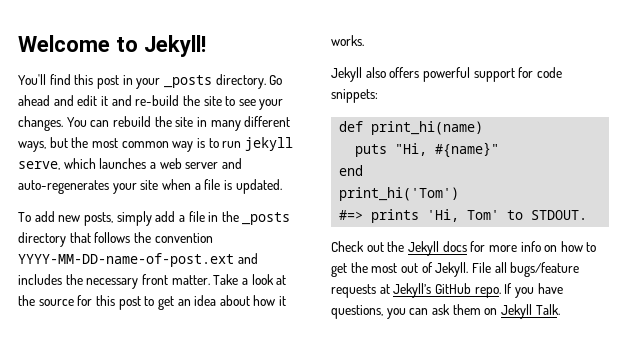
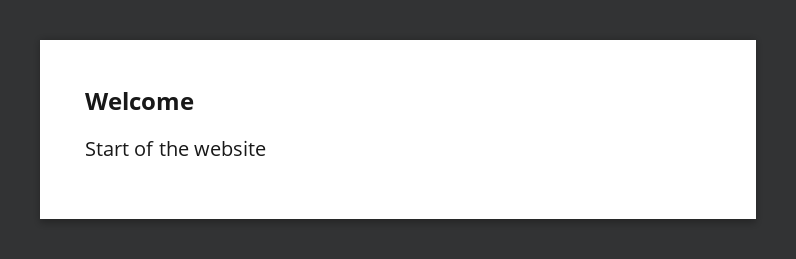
[115,35,206,57] [18,74,283,89] [18,95,284,110] [18,116,291,131] [18,137,293,152] [18,158,242,170] [18,179,282,194] [18,211,291,226] [18,232,213,247] [18,253,258,267] [18,274,287,289] [18,295,287,310] [331,35,364,46] [331,67,562,82] [331,89,378,103] [339,121,484,135] [355,142,500,158] [339,165,364,176] [339,187,460,201] [339,209,588,223] [331,241,597,256] [331,262,580,277] [331,283,563,298] [331,304,560,319] to Jekyll! // You'll find this post in your _posts directory. Go ahead and edit it and re-build the site to see your changes. You can rebuild the site in many different ways, but the most common way is to run jekyll serve, which launches a web server and auto-regenerates your site when a file is updated. // To add new posts, simply add a file in the _posts directory that follows the convention YYYY-MM-DD-name-of-post.ext and includes the necessary front matter. Take a look at the source for this post to get an idea about how it works. // Jekyll also offers powerful support for code snippets: // def print_hi(name) // puts "Hi, #{name}" // end // print_hi('Tom') // #=> prints 'Hi, Tom' to STDOUT. // Check out the Jekyll docs for more info on how to get the most out of Jekyll. File all bugs/feature requests at Jekyll’s GitHub repo. If you have questions, you can ask them on Jekyll Talk. -> [85,140,266,156] // Start of the website

